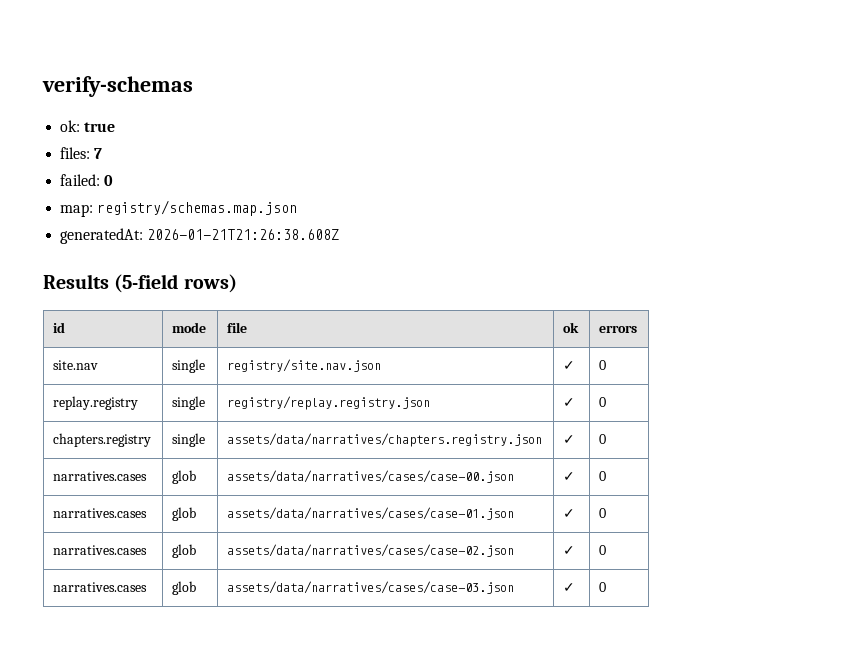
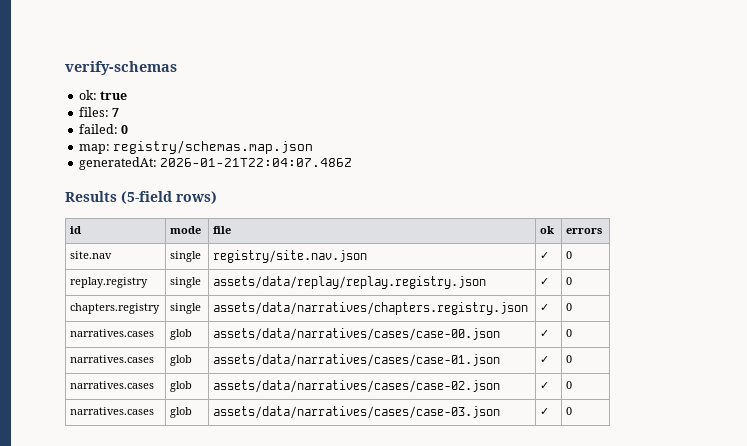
[147,229,340,240] 2026-01-21T21:26:38.608Z -> [160,158,353,167] 2026-01-21T22:04:07.486Z
[227,396,431,410] registry/replay.registry.json -> [213,276,487,289] assets/data/replay/replay.registry.json

